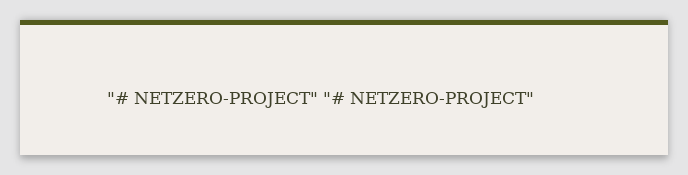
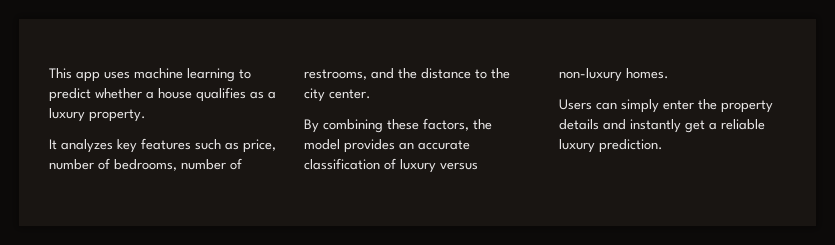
[107,92,534,108] "# NETZERO-PROJECT" "# NETZERO-PROJECT" -> [49,68,251,82] [49,87,276,102] [49,108,146,122] [49,138,276,153] [49,158,242,171] [304,68,510,80] [304,88,371,102] [304,118,492,133] [304,139,470,153] [304,158,478,173] [559,68,669,82] [559,99,773,113] [559,119,765,133] [559,139,663,153] This app uses machine learning to predict whether a house qualifies as a luxury property. // It analyzes key features such as price, number of bedrooms, number of restrooms, and the distance to the city center. // By combining these factors, the model provides an accurate classification of luxury versus non-luxury homes. // Users can simply enter the property details and instantly get a reliable luxury prediction.

